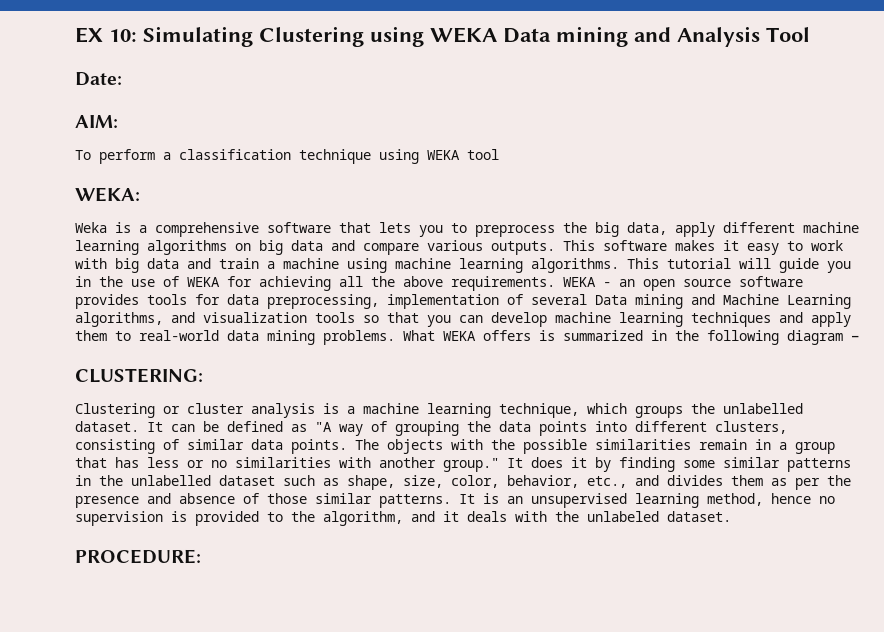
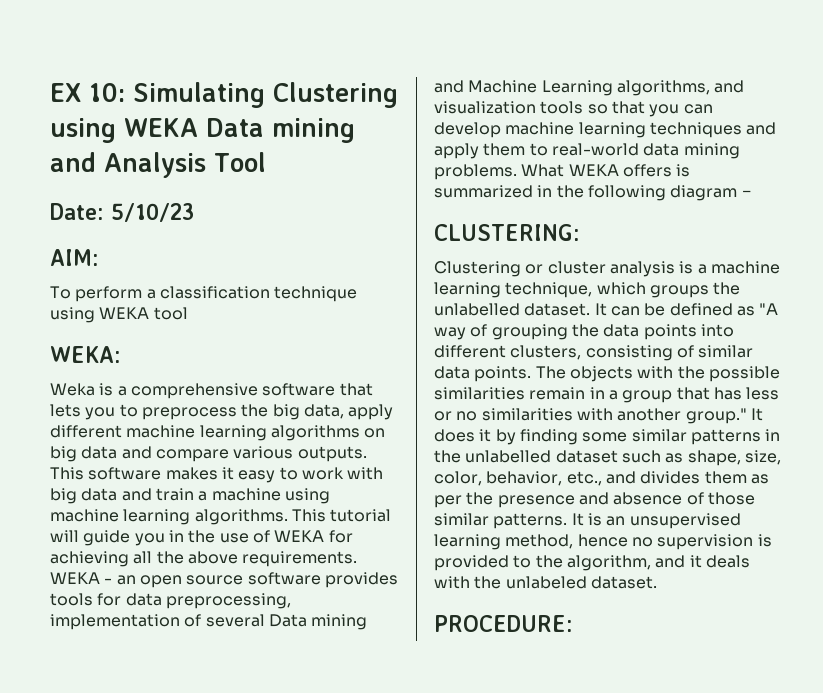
(122, 79) none -> [111,203,194,222] 5/10/23

